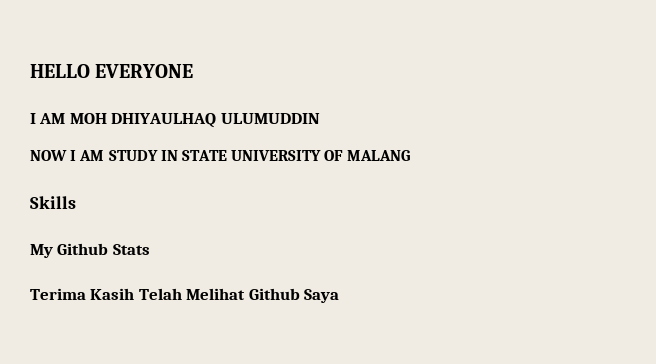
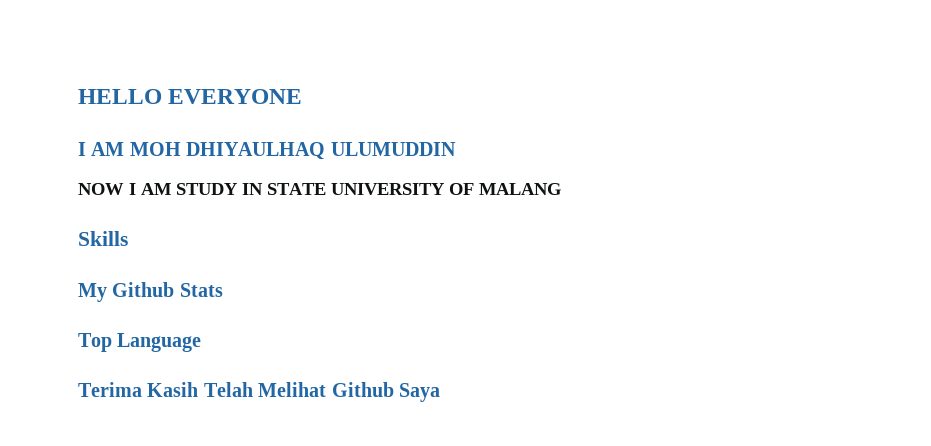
(150, 249) none -> [78,333,202,352] // Top Language

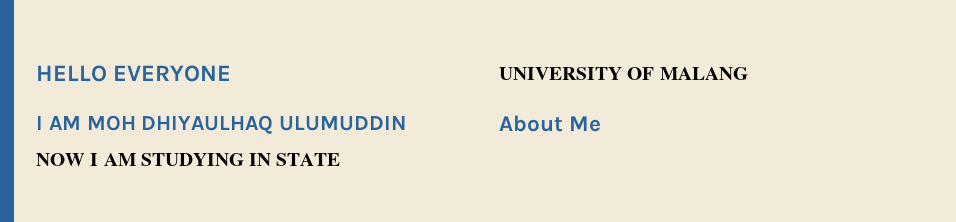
[176,183,238,195] STUDY -> [140,153,244,166] STUDYING
[78,231,128,246] [78,282,223,302] [78,333,202,352] [78,382,440,402] Skills // My Github Stats // Top Language // Terima Kasih Telah Melihat Github Saya -> [499,115,602,132] About Me

